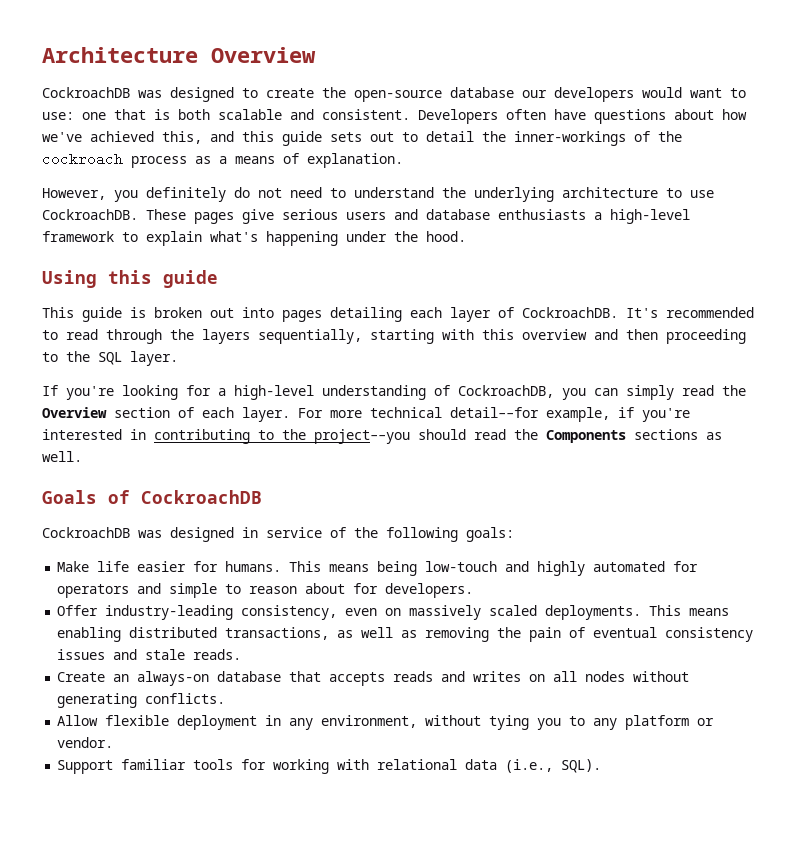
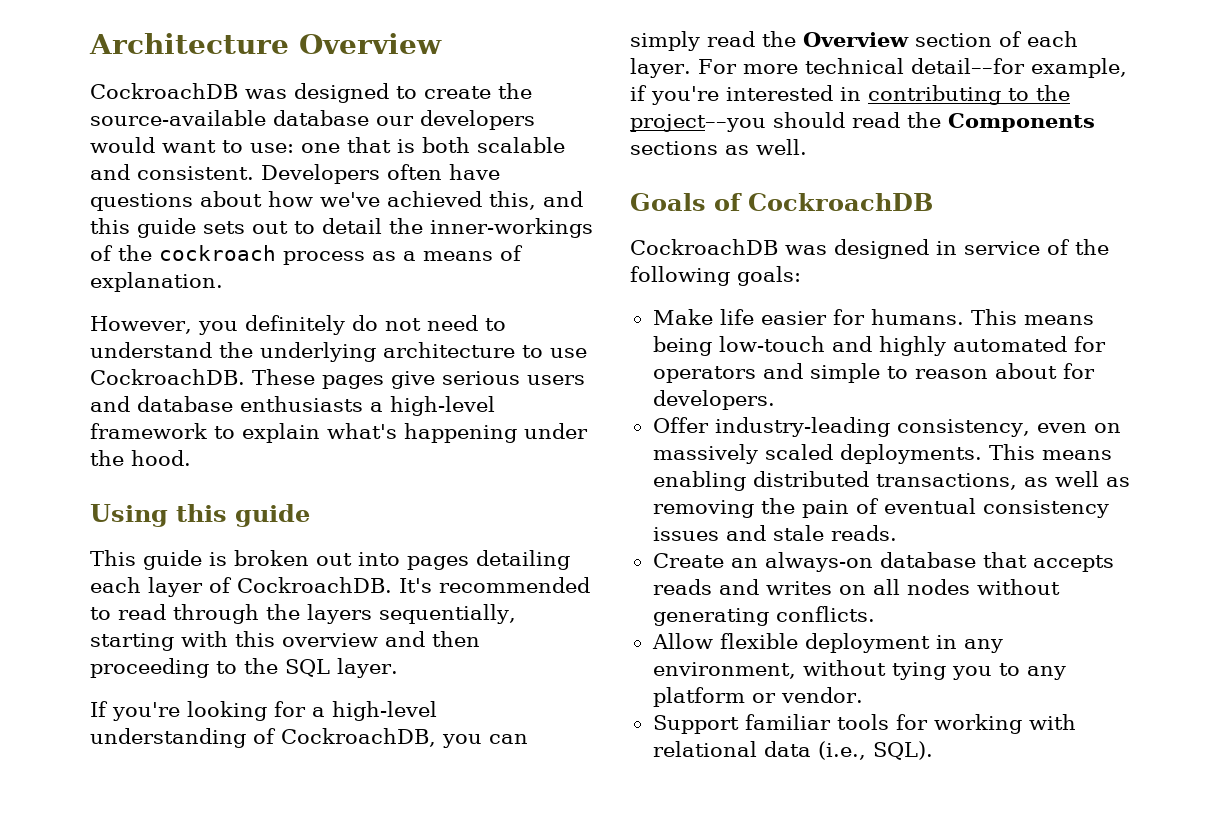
[354,90,442,102] open-source -> [90,110,266,126] source-available

